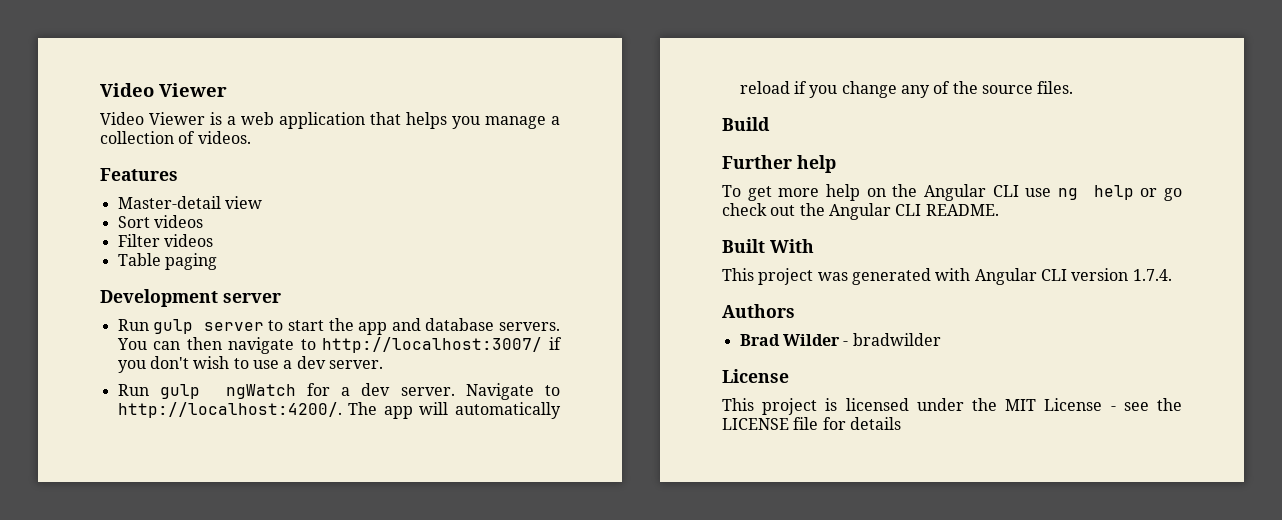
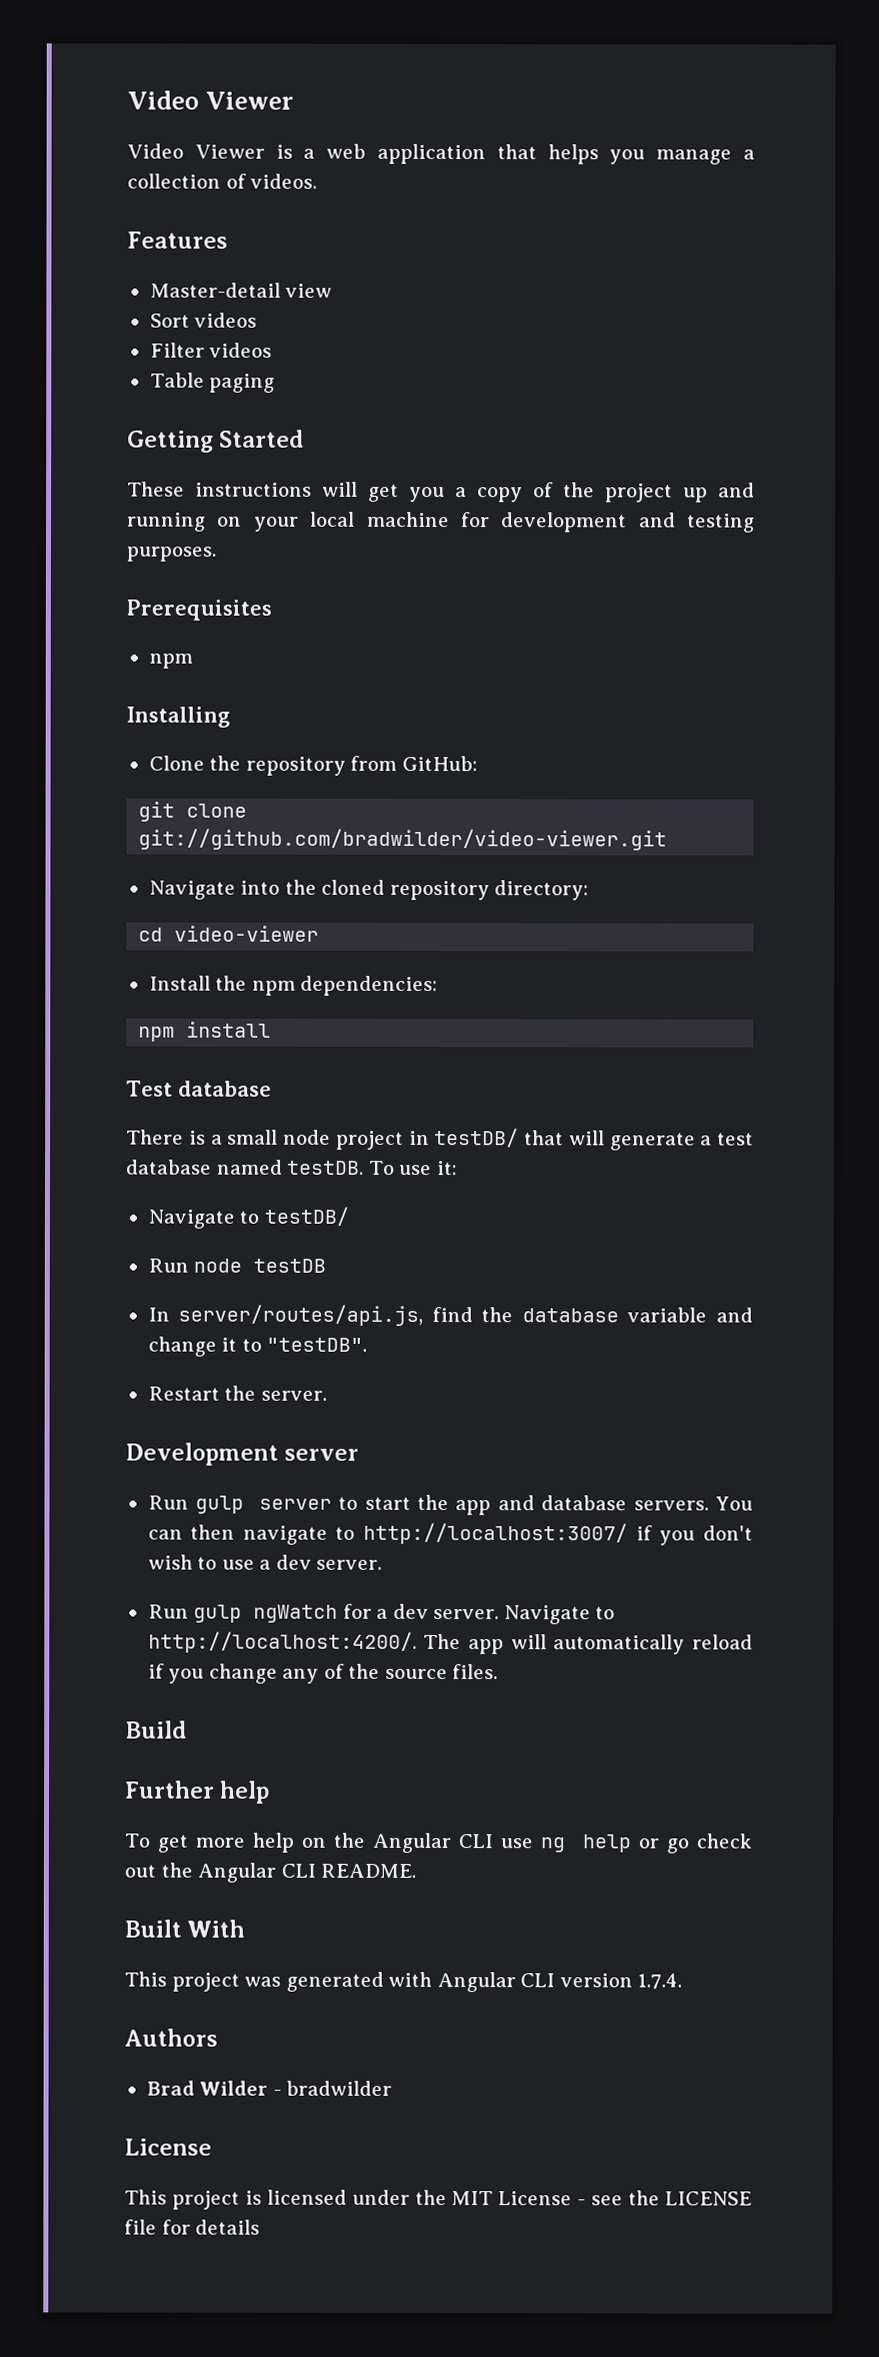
(217, 261) none -> [127,429,305,453] [127,481,755,503] [127,511,755,533] [126,546,216,562] [126,599,272,621] [148,653,193,669] [126,706,230,728] [148,755,478,776] [138,801,248,822] [138,828,668,851] [148,879,590,901] [138,925,320,942] [148,975,439,996] [138,1021,272,1042] [126,1080,272,1097] [126,1127,754,1151] [126,1159,458,1176] [147,1206,349,1229] [147,1258,327,1273] [147,1304,753,1326] [147,1336,368,1357] [147,1385,327,1401] // Getting Started // These instructions will get you a copy of the project up and running on your local machine for development and testing purposes. // Prerequisites // npm // Installing // Clone the repository from GitHub: // git clone git://github.com/bradwilder/video-viewer.git // Navigate into the cloned repository directory: // cd video-viewer // Install the npm dependencies: // npm install // Test database // There is a small node project in testDB/ that will generate a test database named testDB. To use it: // Navigate to testDB/ // Run node testDB // In server/routes/api.js, find the database variable and change it to "testDB". // Restart the server.

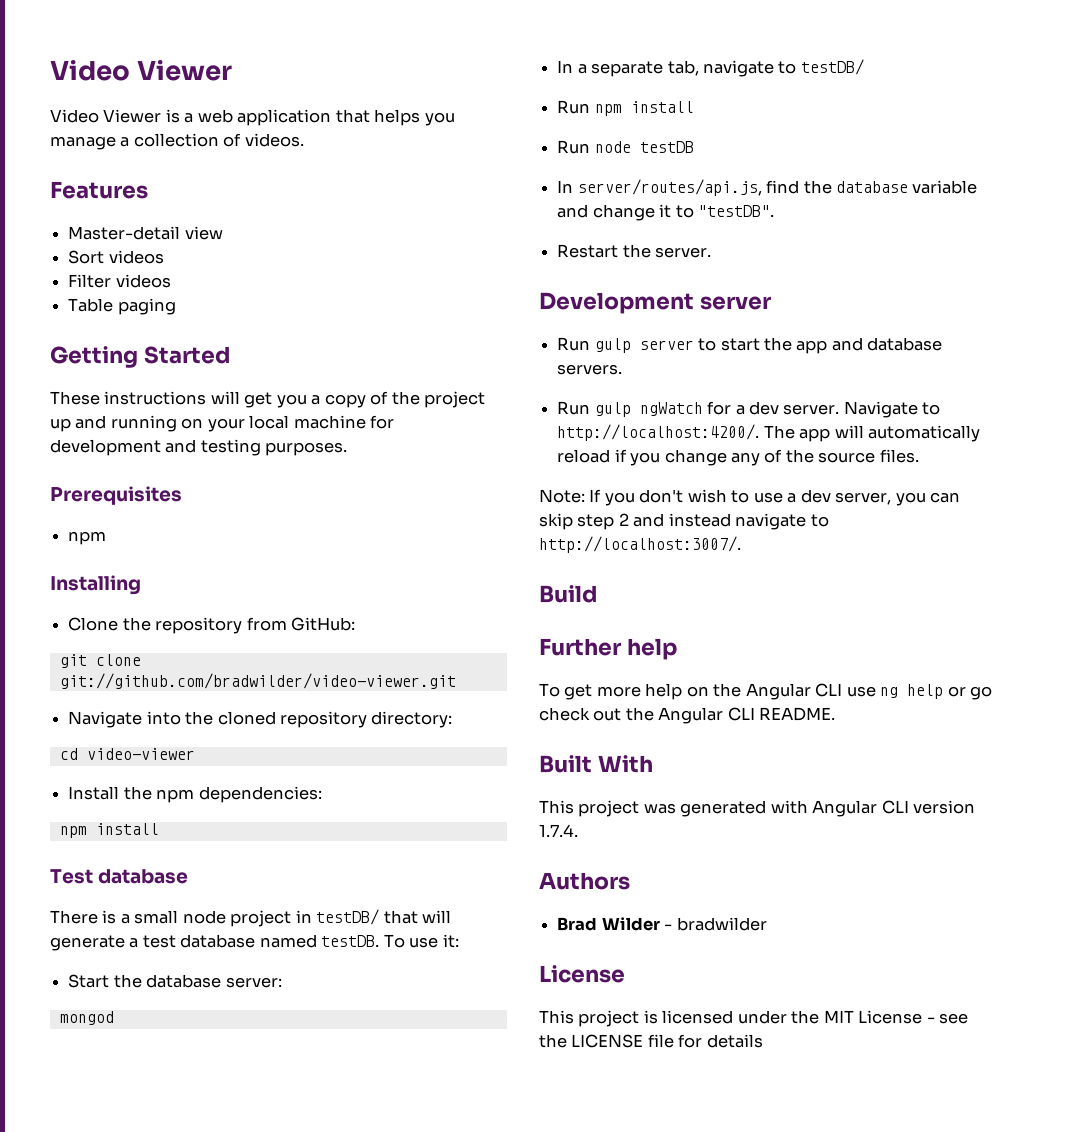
[147,1209,235,1229] Navigate -> [68,974,282,988] [59,1011,114,1025] [557,60,774,77] Start the database server: // mongod // In a separate tab, navigate
(349, 1216) none -> [557,100,694,116] // Run npm install
[715,1496,754,1511] [147,1522,753,1546] [147,1554,383,1570] You can then navigate to http://localhost:3007/ if you don't wish to use a dev server. -> (623, 369) none
(499, 1672) none -> [539,489,961,506] [539,513,829,530] [539,536,741,553] // Note: If you don't wish to use a dev server, you can skip step 2 and instead navigate to http://localhost:3007/.

